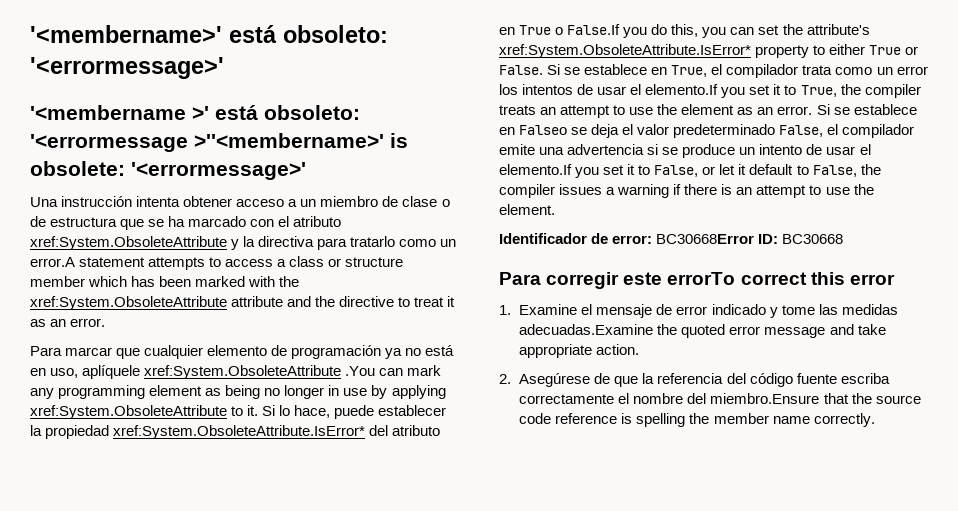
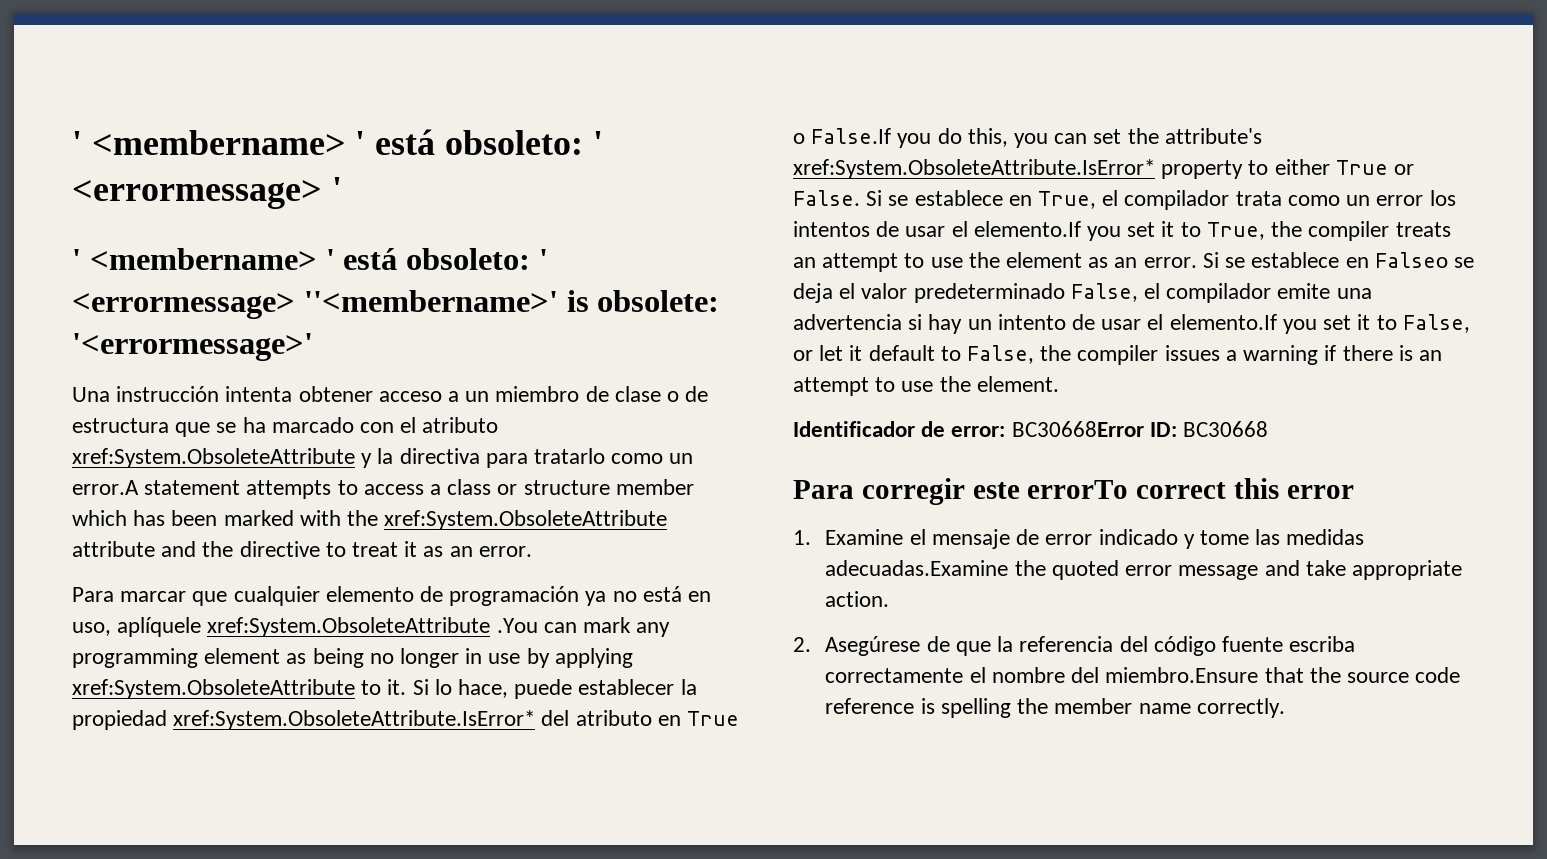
[30,25,388,43] [30,57,224,79] [30,105,360,120] [30,133,384,152] '<membername>' está obsoleto: '<errormessage>' // '<membername >' está obsoleto: '<errormessage >''<membername>' -> [72,129,603,155] [72,177,342,209] [72,248,548,270] [72,290,558,319] ' <membername> ' está obsoleto: ' <errormessage> ' // ' <membername> ' está obsoleto: ' <errormessage> ''<membername>'
[662,144,736,158] se produce -> [928,314,963,334] hay

